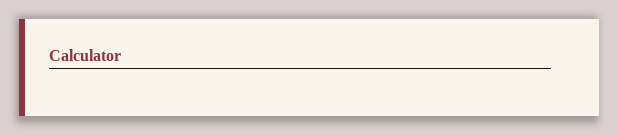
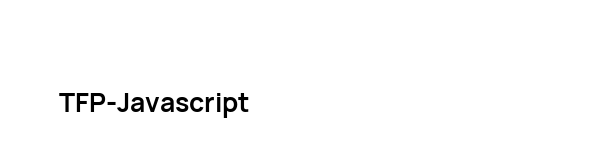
[49,49,121,61] Calculator -> [59,93,249,118] TFP-Javascript

